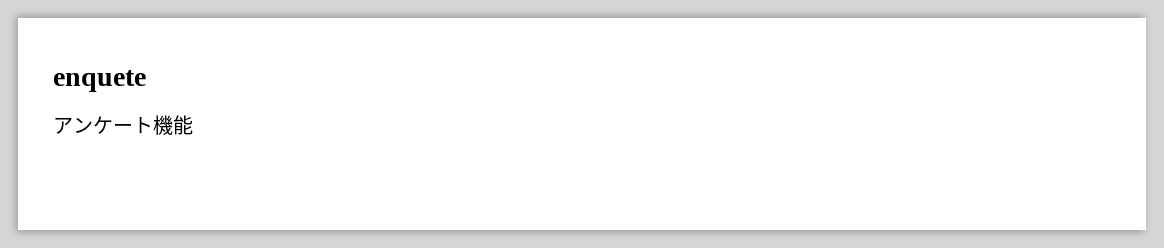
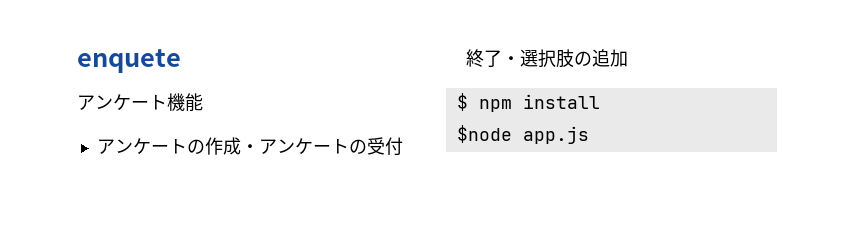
(193, 125) none -> [96,137,403,156] [465,49,628,68] [456,93,600,112] [456,125,589,144] // アンケートの作成・アンケートの受付終了・選択肢の追加 // $ npm install // $node app.js

